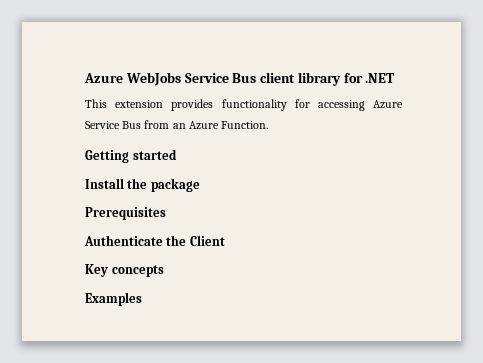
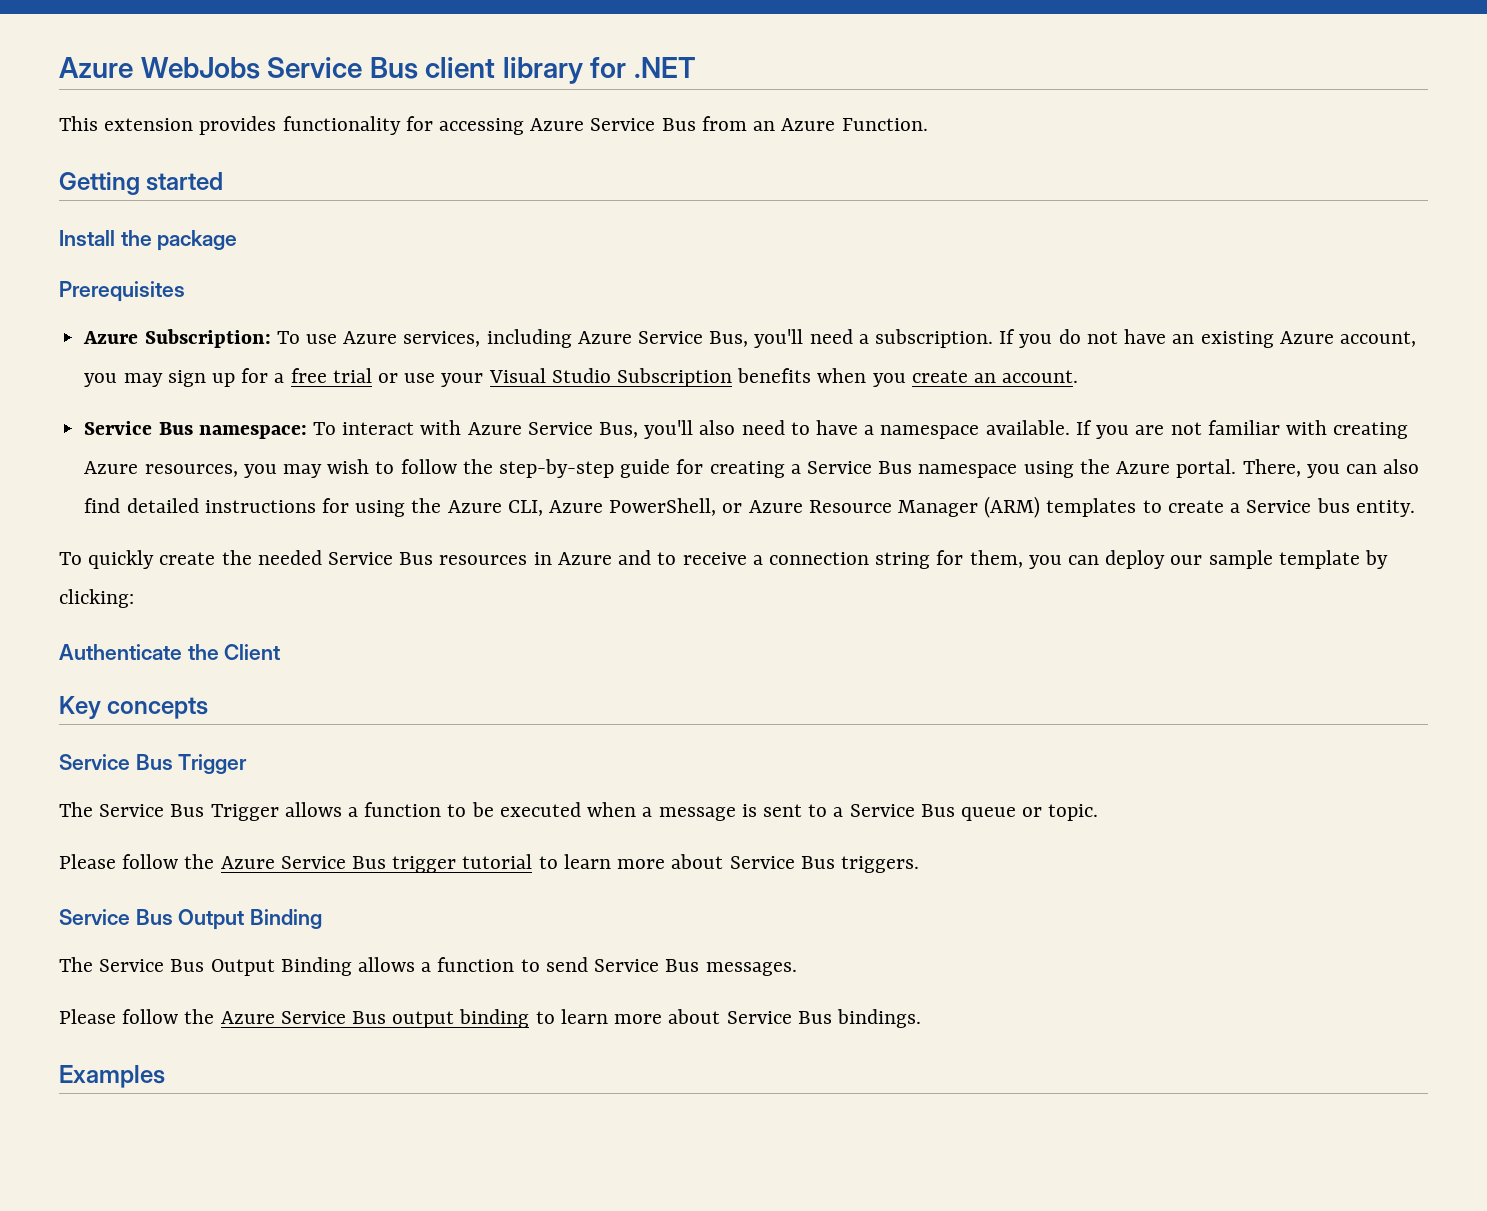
(166, 213) none -> [83,329,1416,348] [84,368,1079,387] [84,420,1409,439] [84,459,1420,478] [84,496,1415,518] [59,550,1389,569] [59,589,134,608] // Azure Subscription: To use Azure services, including Azure Service Bus, you'll need a subscription. If you do not have an existing Azure account, you may sign up for a free trial or use your Visual Studio Subscription benefits when you create an account. // Service Bus namespace: To interact with Azure Service Bus, you'll also need to have a namespace available. If you are not familiar with creating Azure resources, you may wish to follow the step-by-step guide for creating a Service Bus namespace using the Azure portal. There, you can also find detailed instructions for using the Azure CLI, Azure PowerShell, or Azure Resource Manager (ARM) templates to create a Service bus entity. // To quickly create the needed Service Bus resources in Azure and to receive a connection string for them, you can deploy our sample template by clicking:
(164, 271) none -> [59,754,248,774] [59,802,1099,821] [59,854,919,873] [59,909,323,930] [59,957,797,976] [59,1009,921,1028] // Service Bus Trigger // The Service Bus Trigger allows a function to be executed when a message is sent to a Service Bus queue or topic. // Please follow the Azure Service Bus trigger tutorial to learn more about Service Bus triggers. // Service Bus Output Binding // The Service Bus Output Binding allows a function to send Service Bus messages. // Please follow the Azure Service Bus output binding to learn more about Service Bus bindings.

